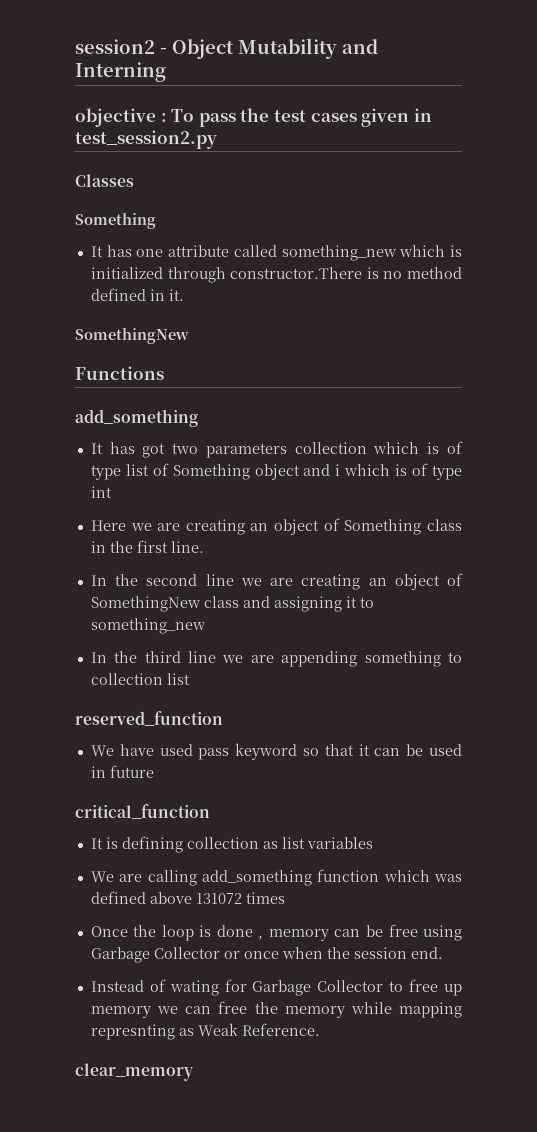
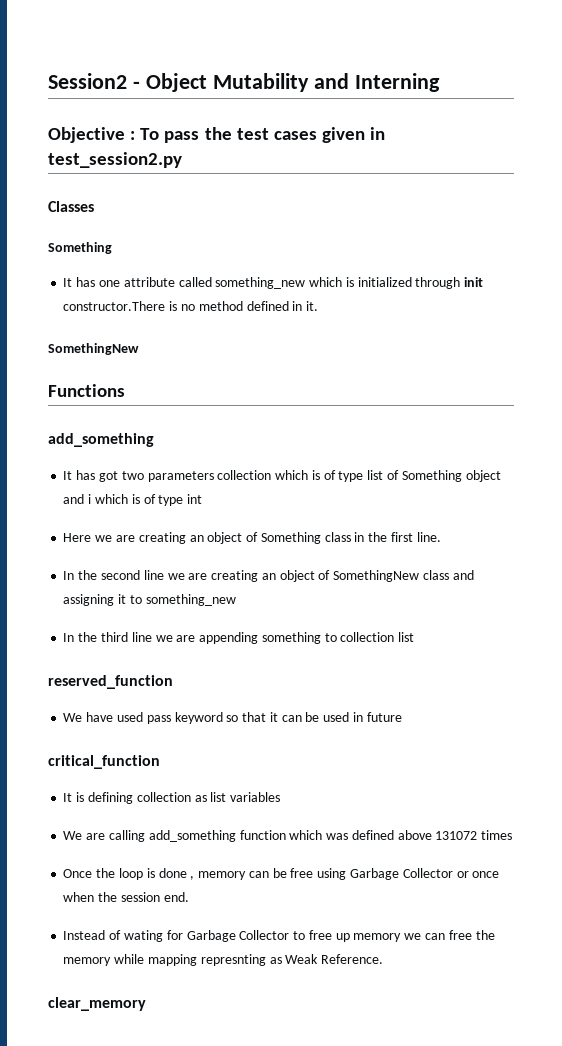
[75,39,155,54] session2 -> [48,73,127,89] Session2
[75,108,156,127] objective -> [48,127,125,143] Objective
(226, 275) none -> [464,277,484,287] init

